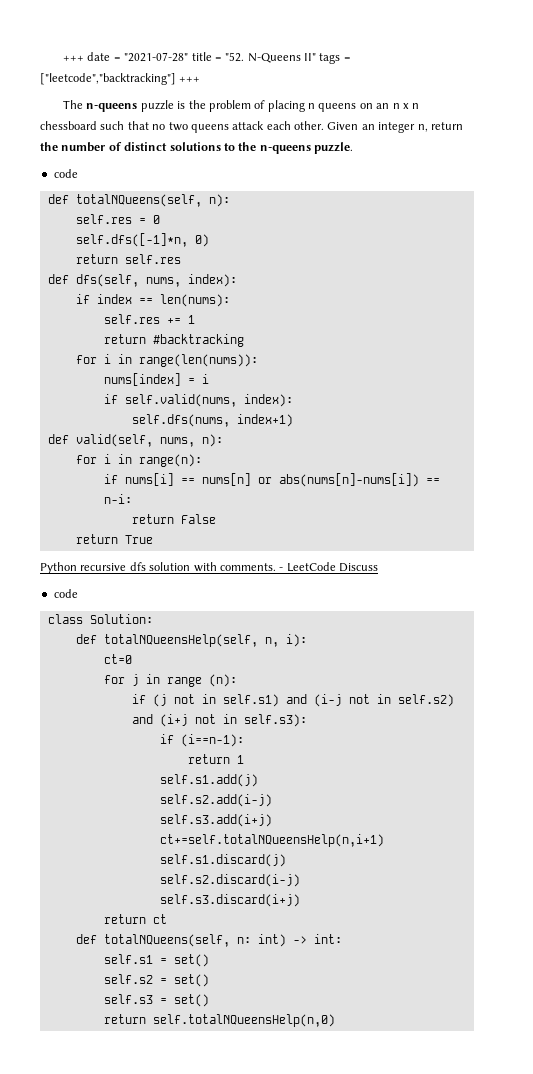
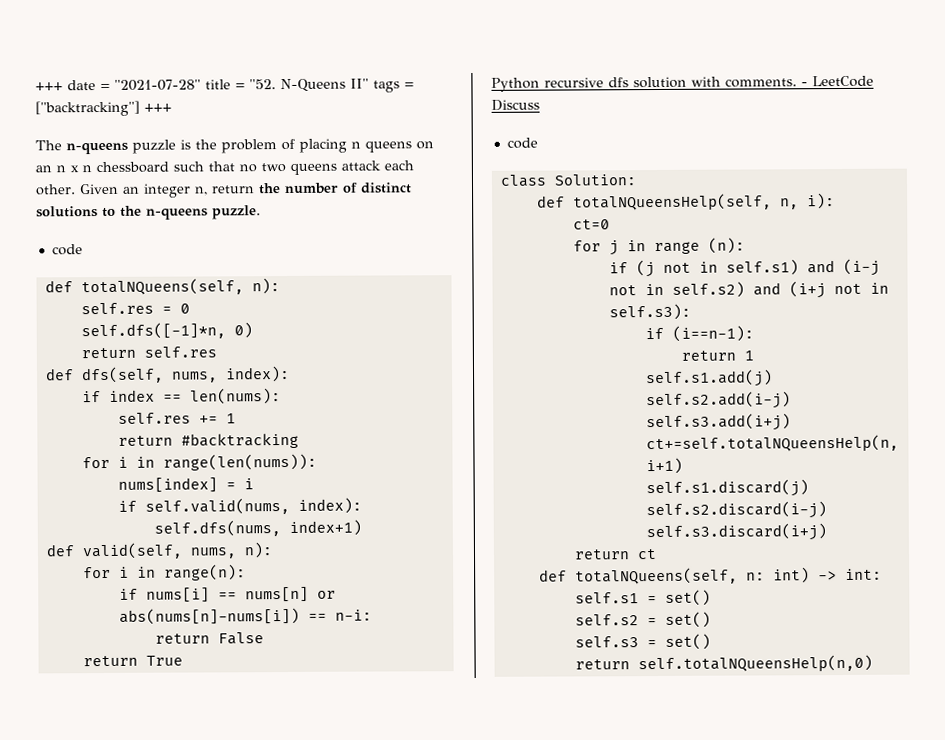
[40,73,176,85] ["leetcode","backtracking"] -> [35,100,140,117] ["backtracking"]

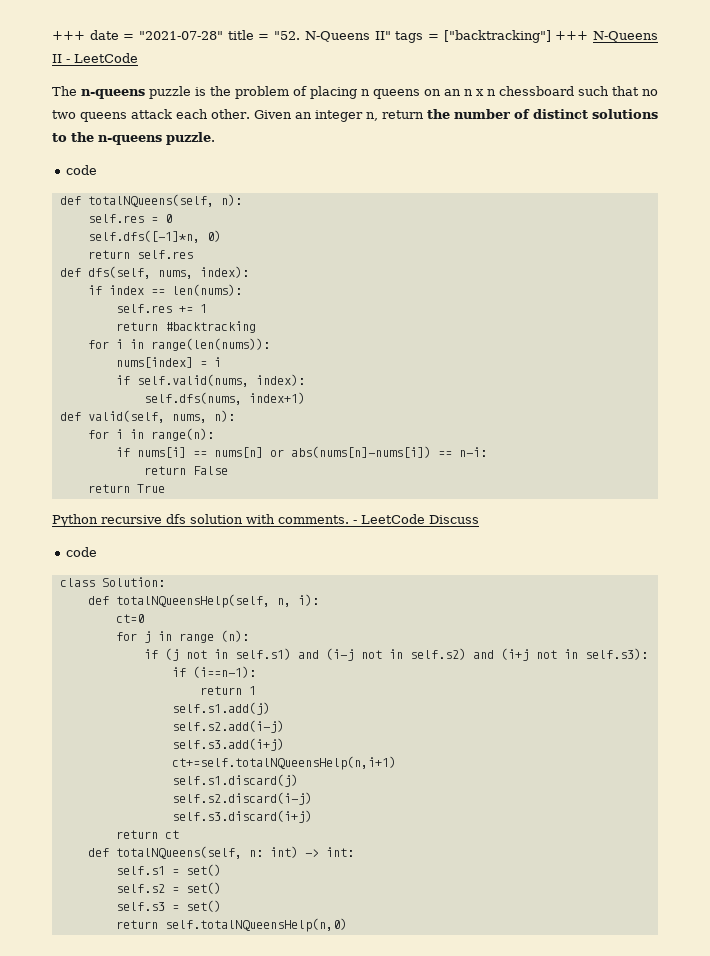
(172, 107) none -> [592,31,658,42] [52,53,138,63] N-Queens II - LeetCode

